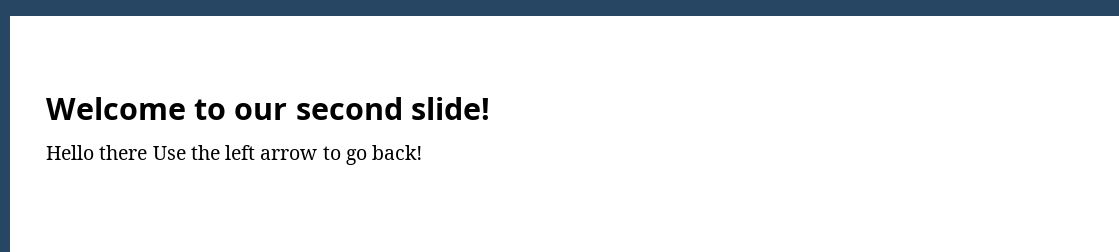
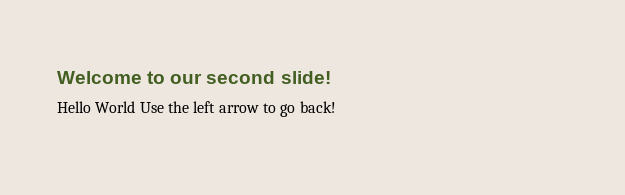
[99,145,148,160] there -> [95,101,136,113] World

